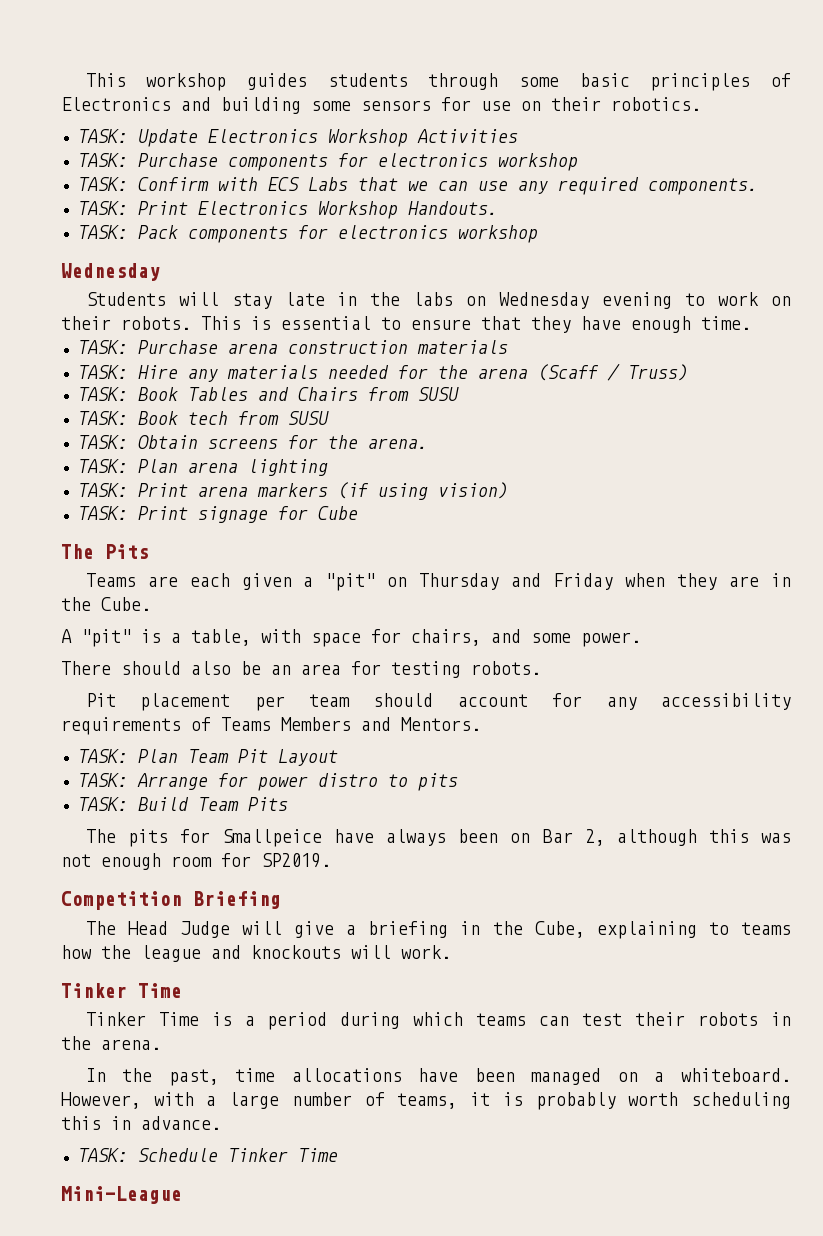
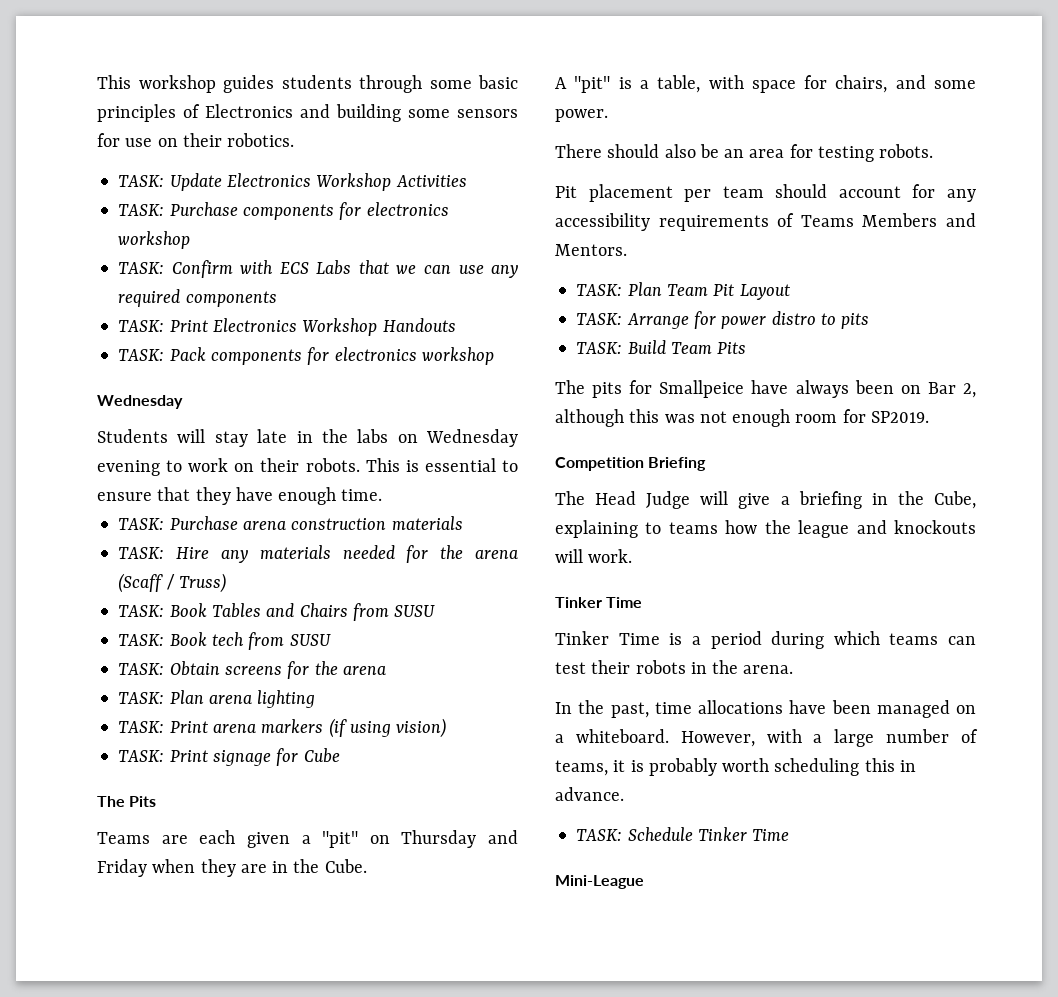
[647,178,758,195] components. -> [185,291,277,307] components
[407,201,498,215] Handouts. -> [382,318,456,332] Handouts
[367,438,428,449] arena. -> [342,665,386,675] arena

